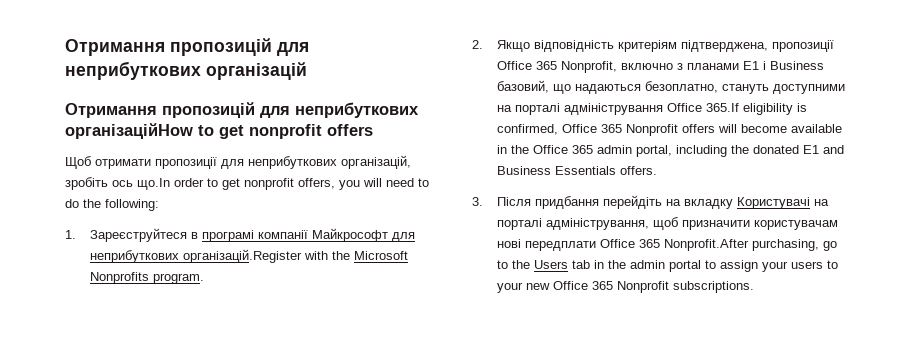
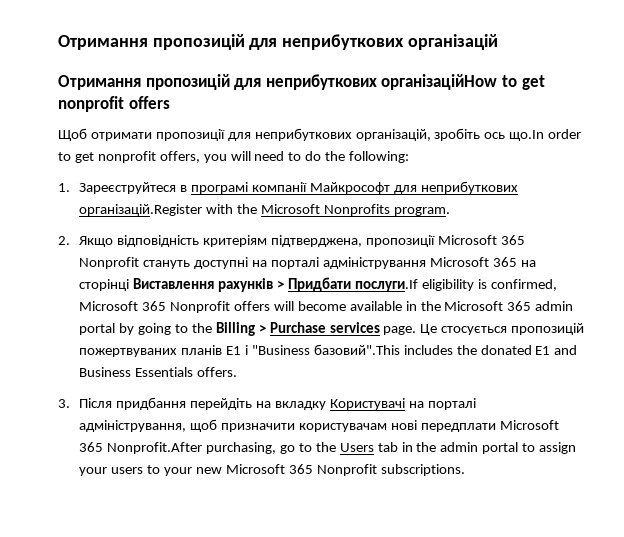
[497,61,825,73] [497,80,846,94] [497,103,740,115] Office 365 Nonprofit, включно з планами E1 і Business базовий, що надаються безоплатно, стануть доступними на порталі адміністрування Office 365.If -> [437,235,525,245] [79,257,536,269] [79,277,418,292] Microsoft 365 Nonprofit стануть доступні на порталі адміністрування Microsoft 365 на сторінці Виставлення рахунків > Придбати послуги.If
[562,124,598,133] Office -> [79,301,139,311] Microsoft
[533,145,569,154] Office -> [444,301,504,311] Microsoft
[636,145,728,157] portal, including -> [79,322,585,336] [79,344,453,357] portal by going to the Billing > Purchase services page. Це стосується пропозицій пожертвуваних планів E1 і "Business базовий".This includes
[600,239,636,248] Office -> [499,420,559,430] Microsoft
[553,281,589,290] Office -> [225,464,285,474] Microsoft

